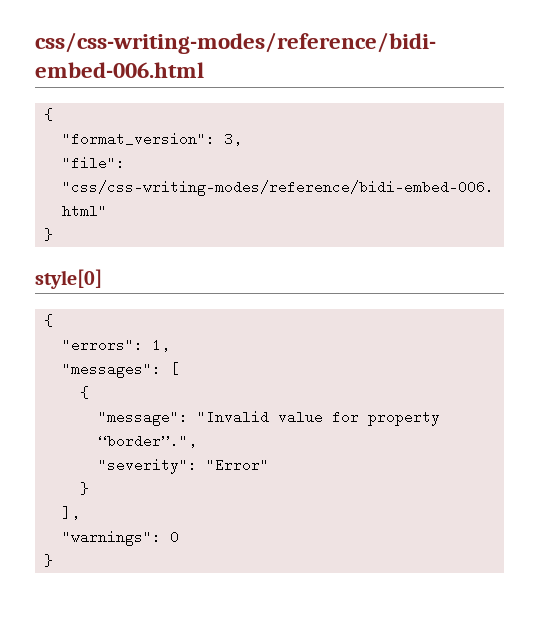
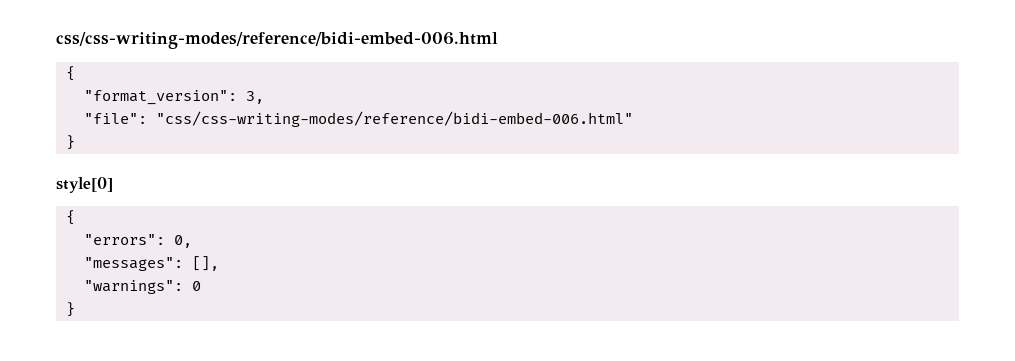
[151,338,170,352] 1, -> [173,235,192,248] 0,
[169,362,179,376] [79,386,89,399] [97,410,440,426] [97,434,197,448] [97,458,269,474] [79,482,89,495] [61,506,80,520] [ // { // "message": "Invalid value for property “border”.", // "severity": "Error" // } // ], -> [191,256,219,271] [],

